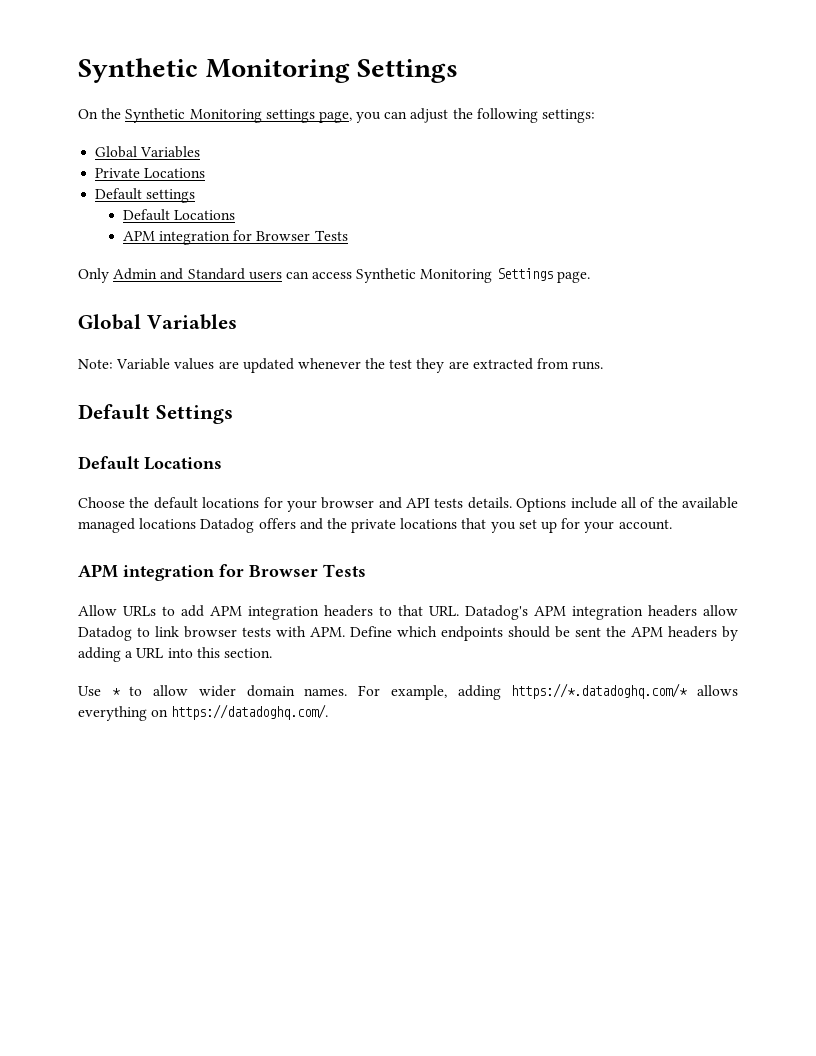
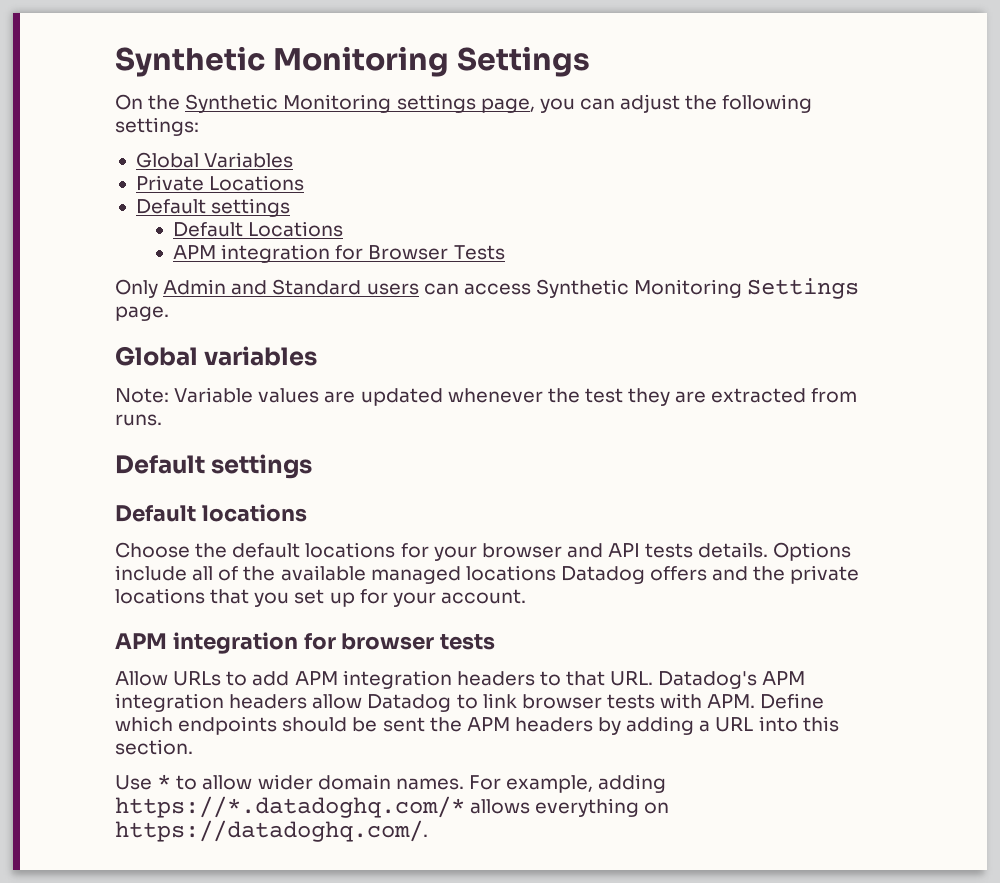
[146,314,237,330] Variables -> [204,346,318,366] variables
[155,405,233,424] [78,456,222,470] Settings // Default Locations -> [211,454,313,479] [115,504,307,522] settings // Default locations
[249,564,366,577] Browser Tests -> [341,633,496,650] browser tests

